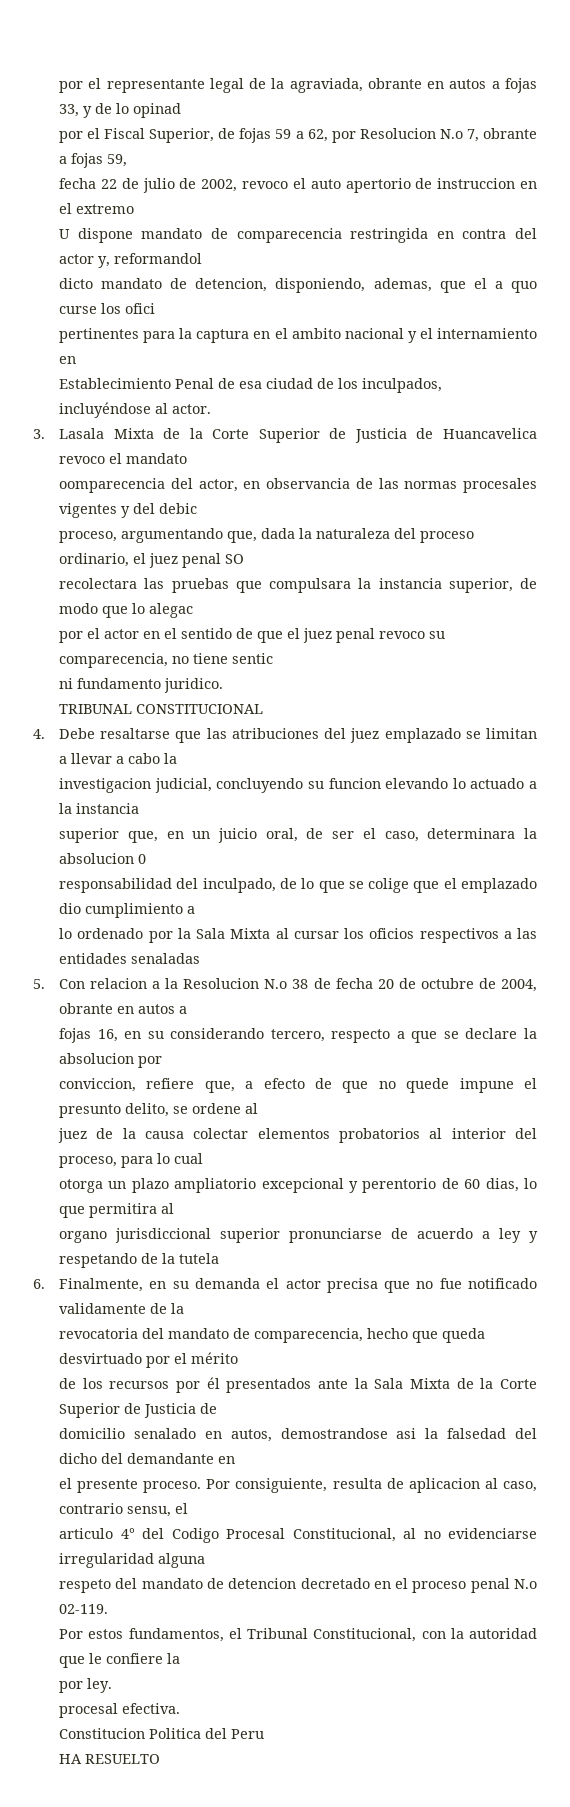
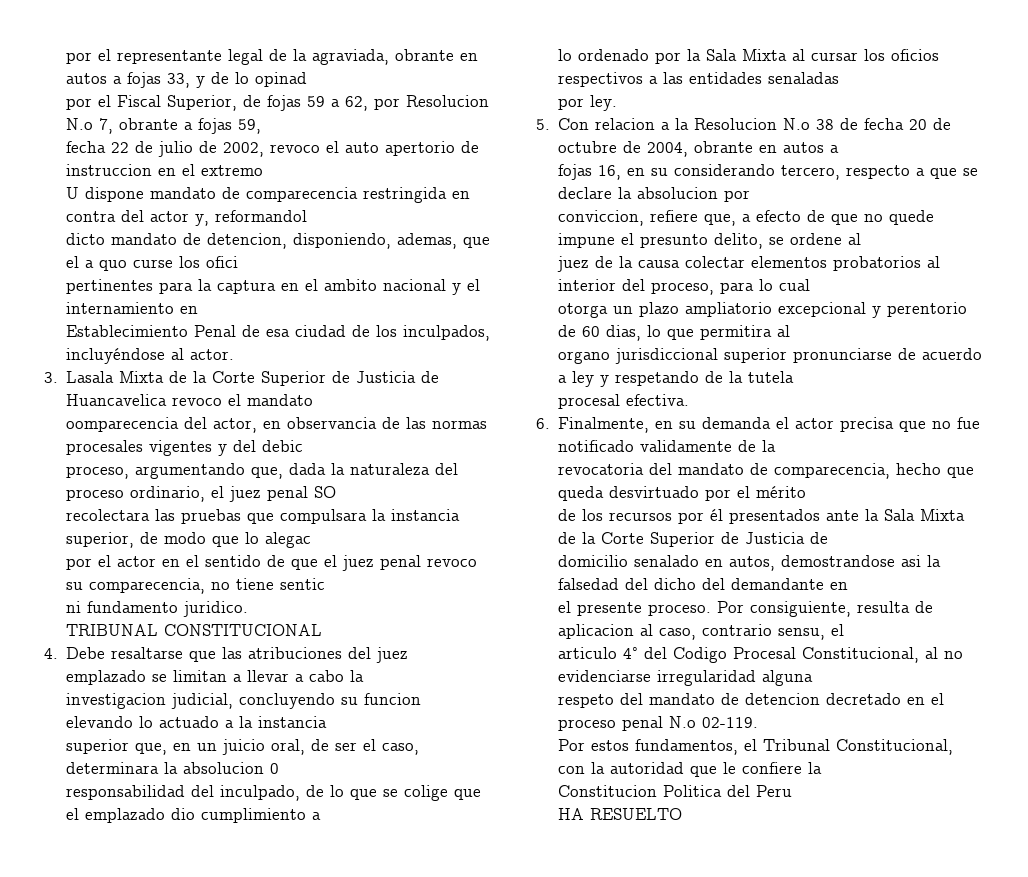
(201, 958) none -> [558,95,618,111] // por ley.
(220, 1258) none -> [558,394,690,409] // procesal efectiva.
[59,1678,113,1693] [59,1703,181,1718] // por ley. // procesal efectiva. -> (823, 768) none

